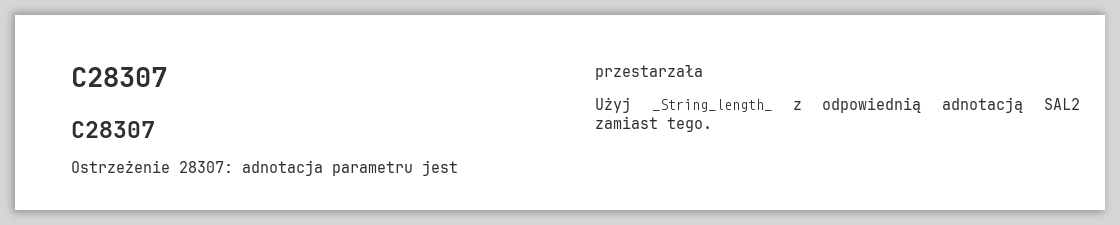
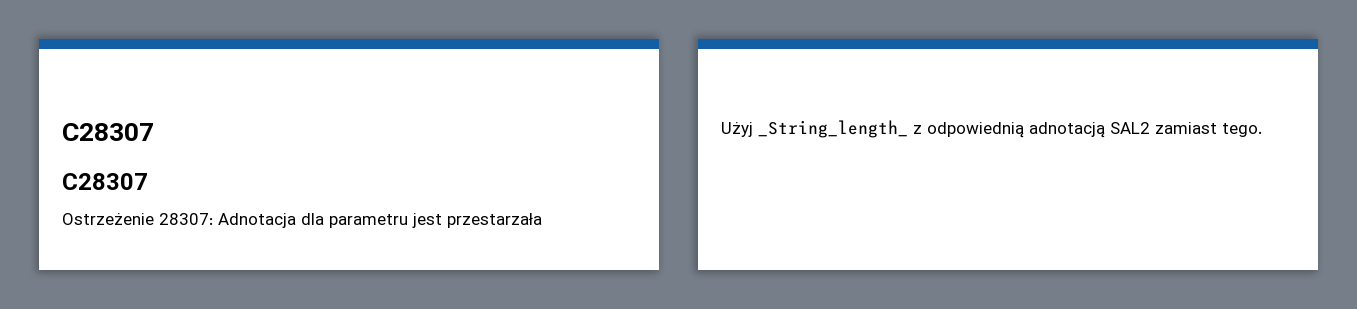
[242,160,323,176] adnotacja -> [218,213,324,228] Adnotacja dla

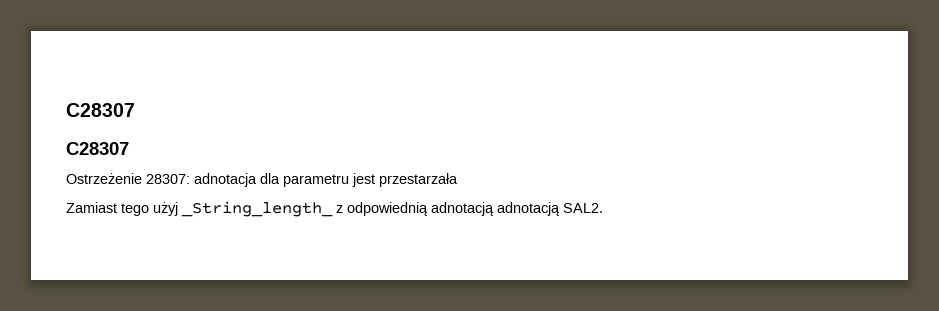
[218,213,296,228] Adnotacja -> [194,173,257,187] adnotacja
[721,122,753,137] Użyj -> [66,202,178,216] Zamiast tego użyj
[1110,122,1262,137] SAL2 zamiast tego. -> [497,202,603,216] adnotacją SAL2.

